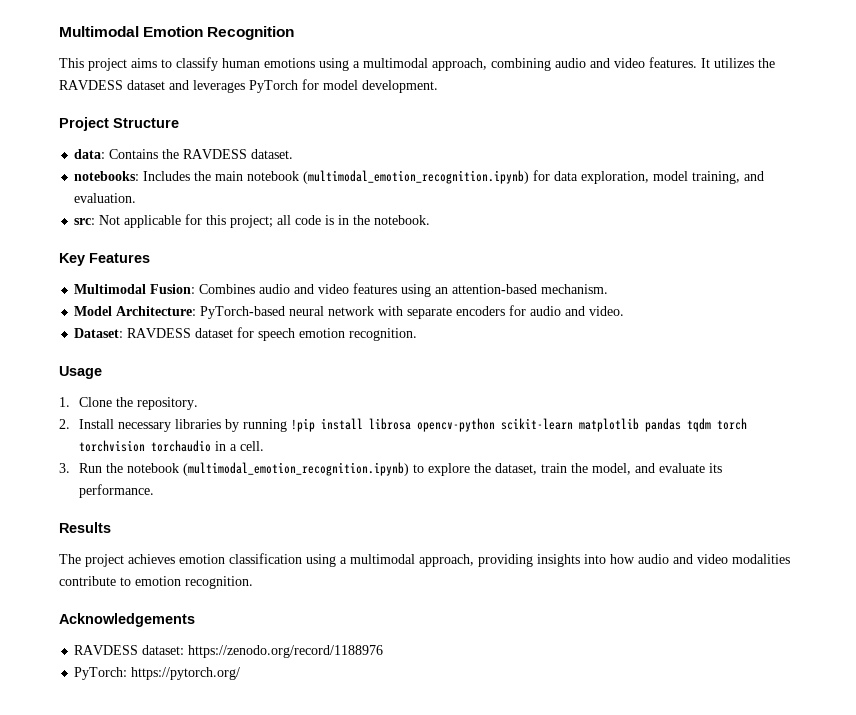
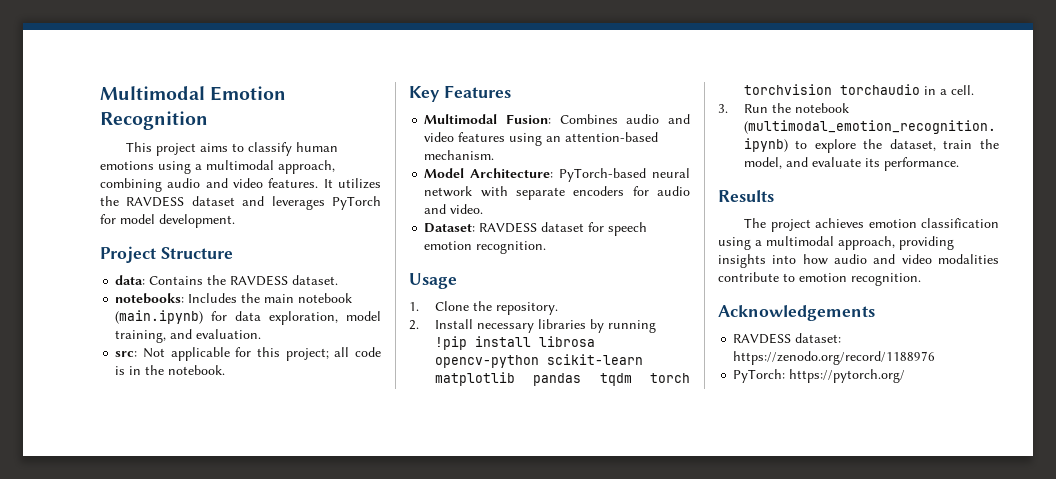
[303,170,530,184] (multimodal_emotion_recognition.ipynb) -> [115,310,204,324] (main.ipynb)

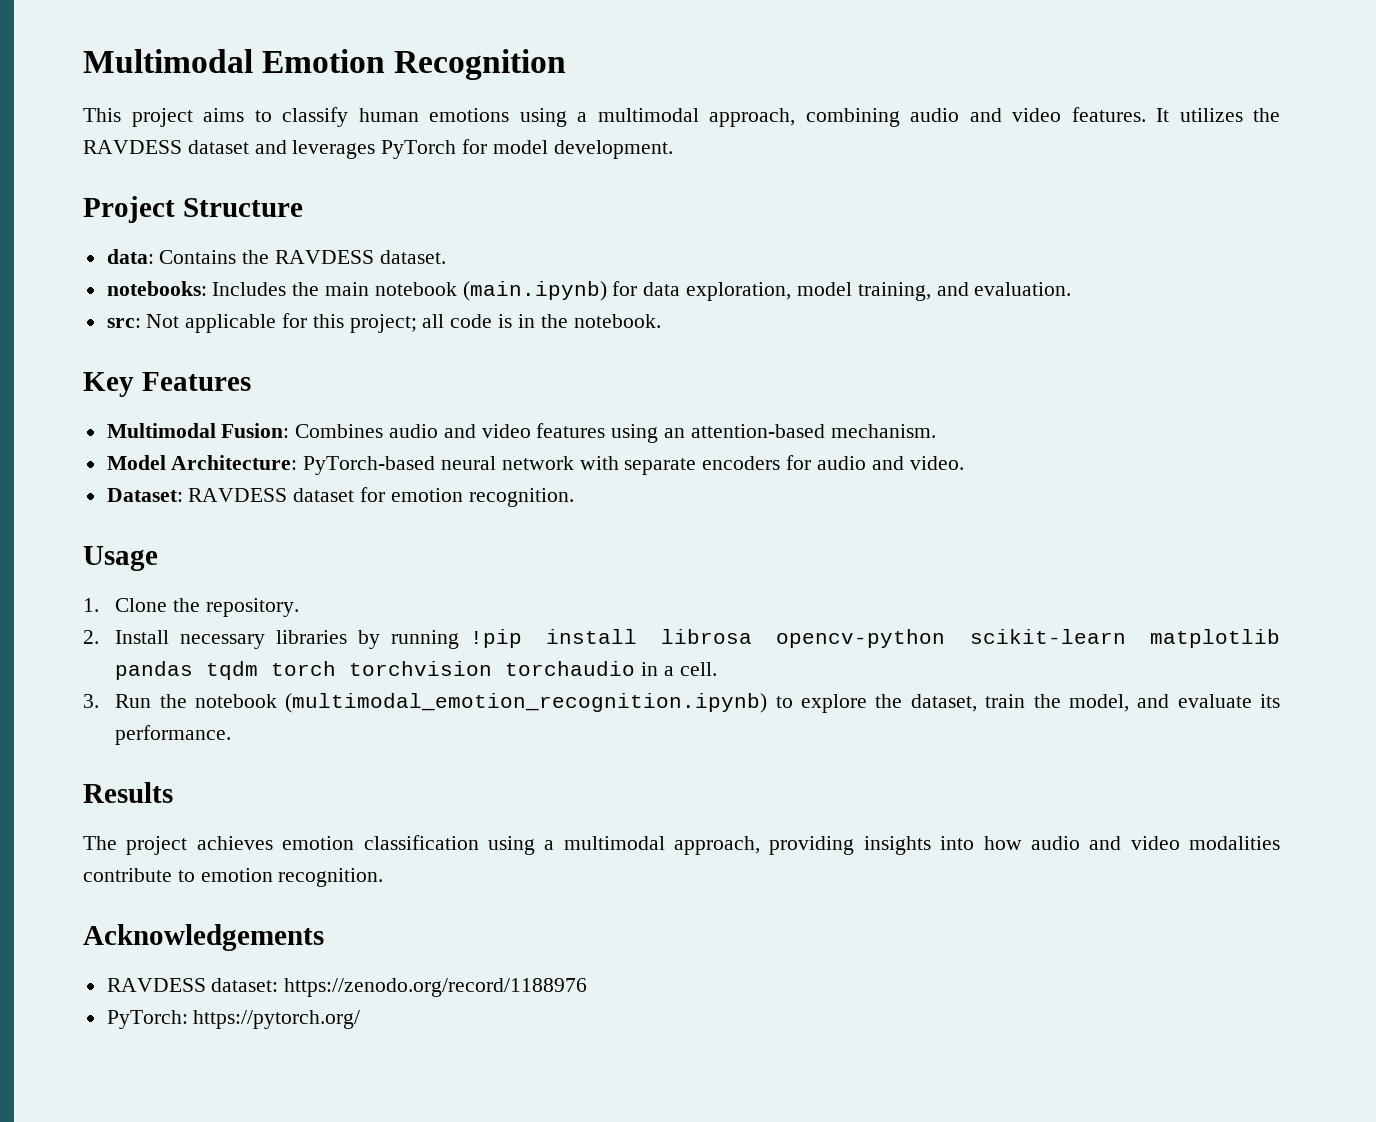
[608,222,648,236] speech -> (386, 494) none

